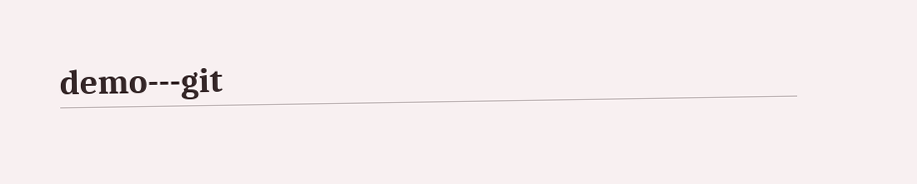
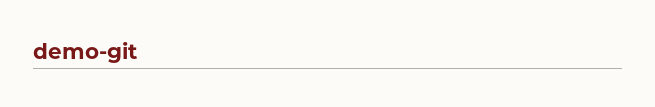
[59,66,224,102] demo---git -> [33,42,137,63] demo-git

